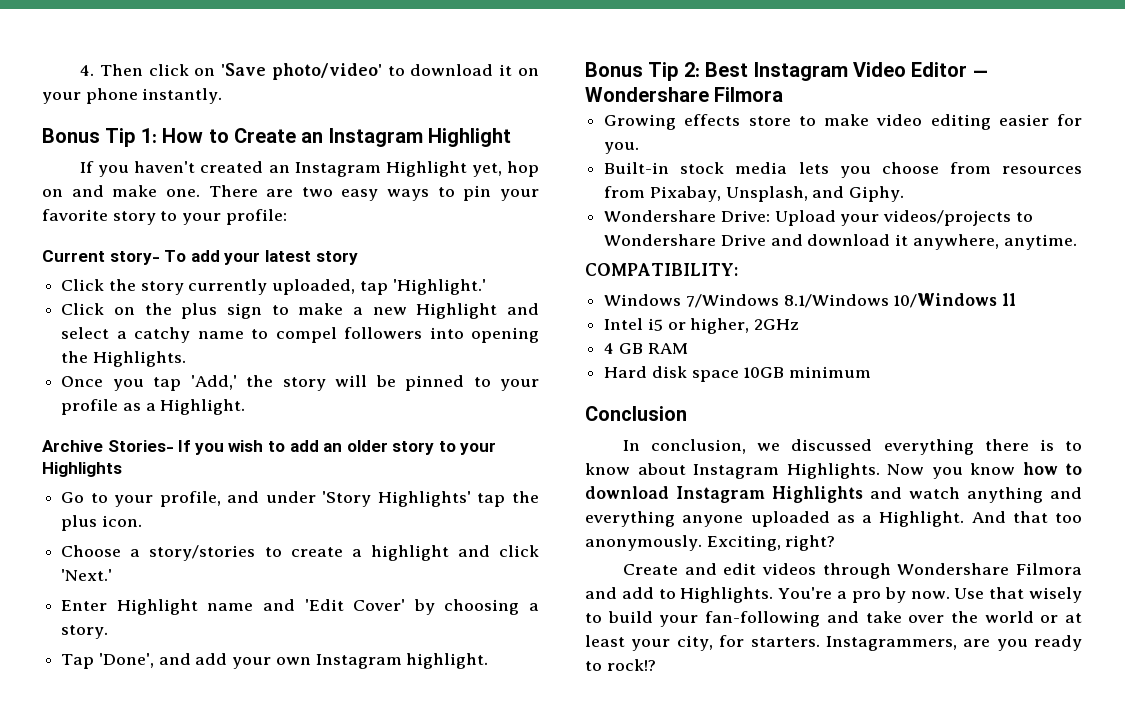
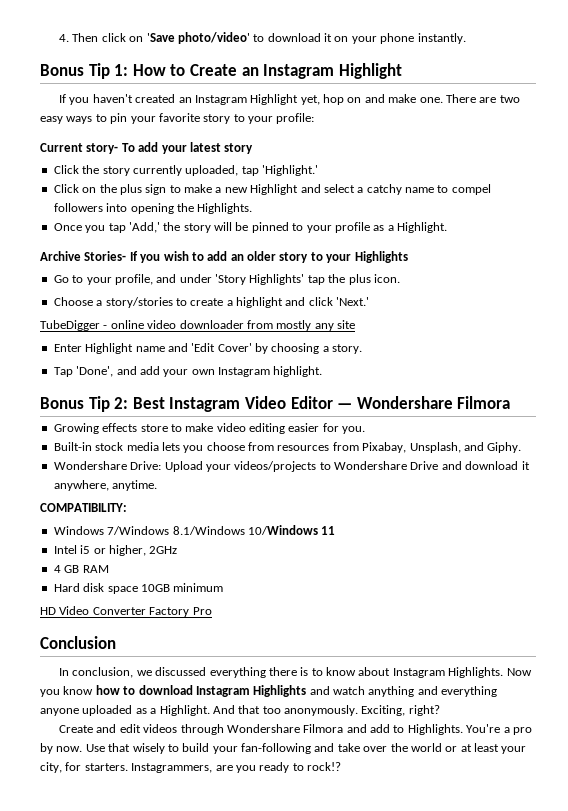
(113, 575) none -> [40,320,355,331] // TubeDigger - online video downloader from mostly any site
(872, 372) none -> [40,606,212,617] // HD Video Converter Factory Pro

